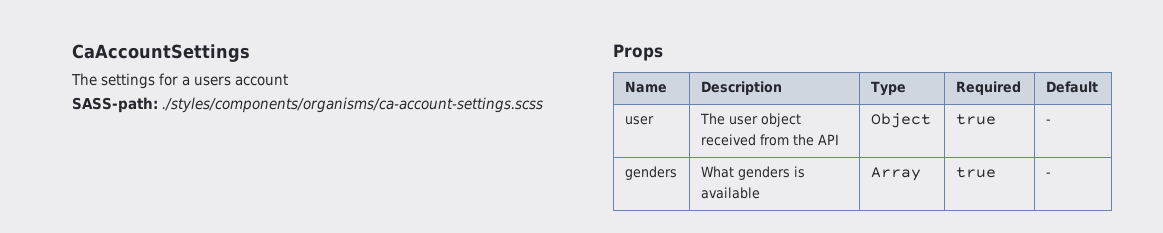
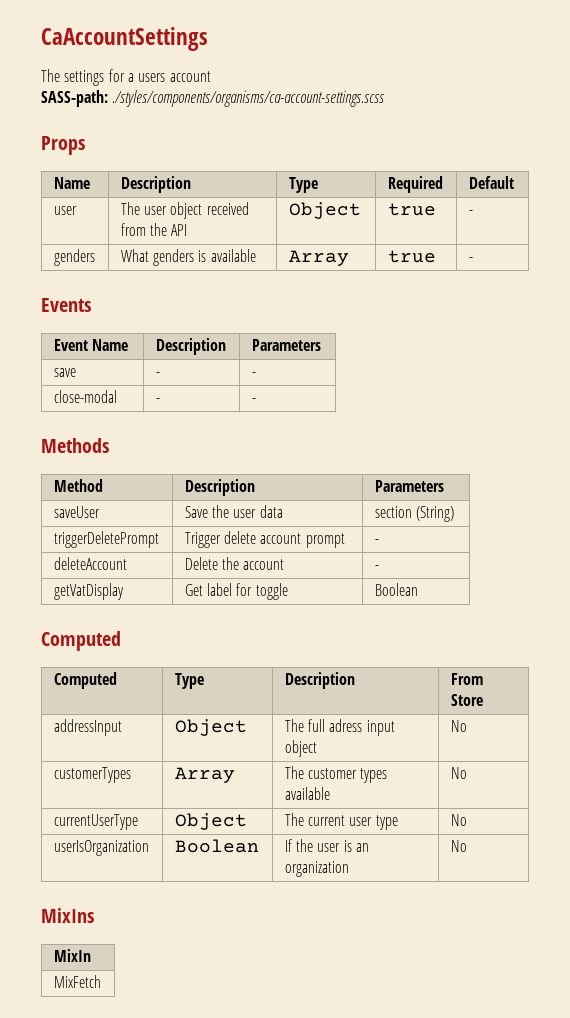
(1051, 174) none -> [41,298,91,312] [53,339,129,351] [155,338,226,355] [251,339,321,351] [53,368,76,377] [155,372,160,377] [251,372,256,377] [53,390,117,403] [155,398,160,403] [251,398,256,403] [41,438,109,453] [53,479,103,492] [184,479,255,496] [374,480,444,492] [53,506,100,518] [184,505,283,518] [374,506,455,522] [53,531,159,548] [184,531,345,548] [374,539,379,544] [53,557,127,570] [184,557,285,570] [374,565,379,570] [53,583,124,600] [184,583,288,600] [374,583,418,596] [41,631,121,651] [53,672,117,689] [174,673,204,689] [284,672,355,689] [450,673,483,685] [450,694,483,706] [53,719,122,736] [174,719,247,736] [284,719,395,736] [284,740,317,757] [450,720,467,732] [53,767,131,783] [174,767,235,783] [284,766,388,783] [284,787,330,800] [450,767,467,779] [53,814,138,830] [174,813,247,830] [284,813,398,830] [450,814,467,826] [53,840,149,856] [174,839,259,853] [284,839,370,852] [284,861,349,877] [450,840,467,852] [41,908,94,923] [53,949,91,962] [53,975,101,988] // Events // Event Name | Description | Parameters // save | - | - // close-modal | - | - // Methods // Method | Description | Parameters // saveUser | Save the user data | section (String) // triggerDeletePrompt | Trigger delete account prompt | - // deleteAccount | Delete the account | - // getVatDisplay | Get label for toggle | Boolean // Computed // Computed | Type | Description | From Store // addressInput | Object | The full adress input object | No // customerTypes | Array | The customer types available | No // currentUserType | Object | The current user type | No // userIsOrganization | Boolean | If the user is an organization | No // MixIns // MixIn // MixFetch

